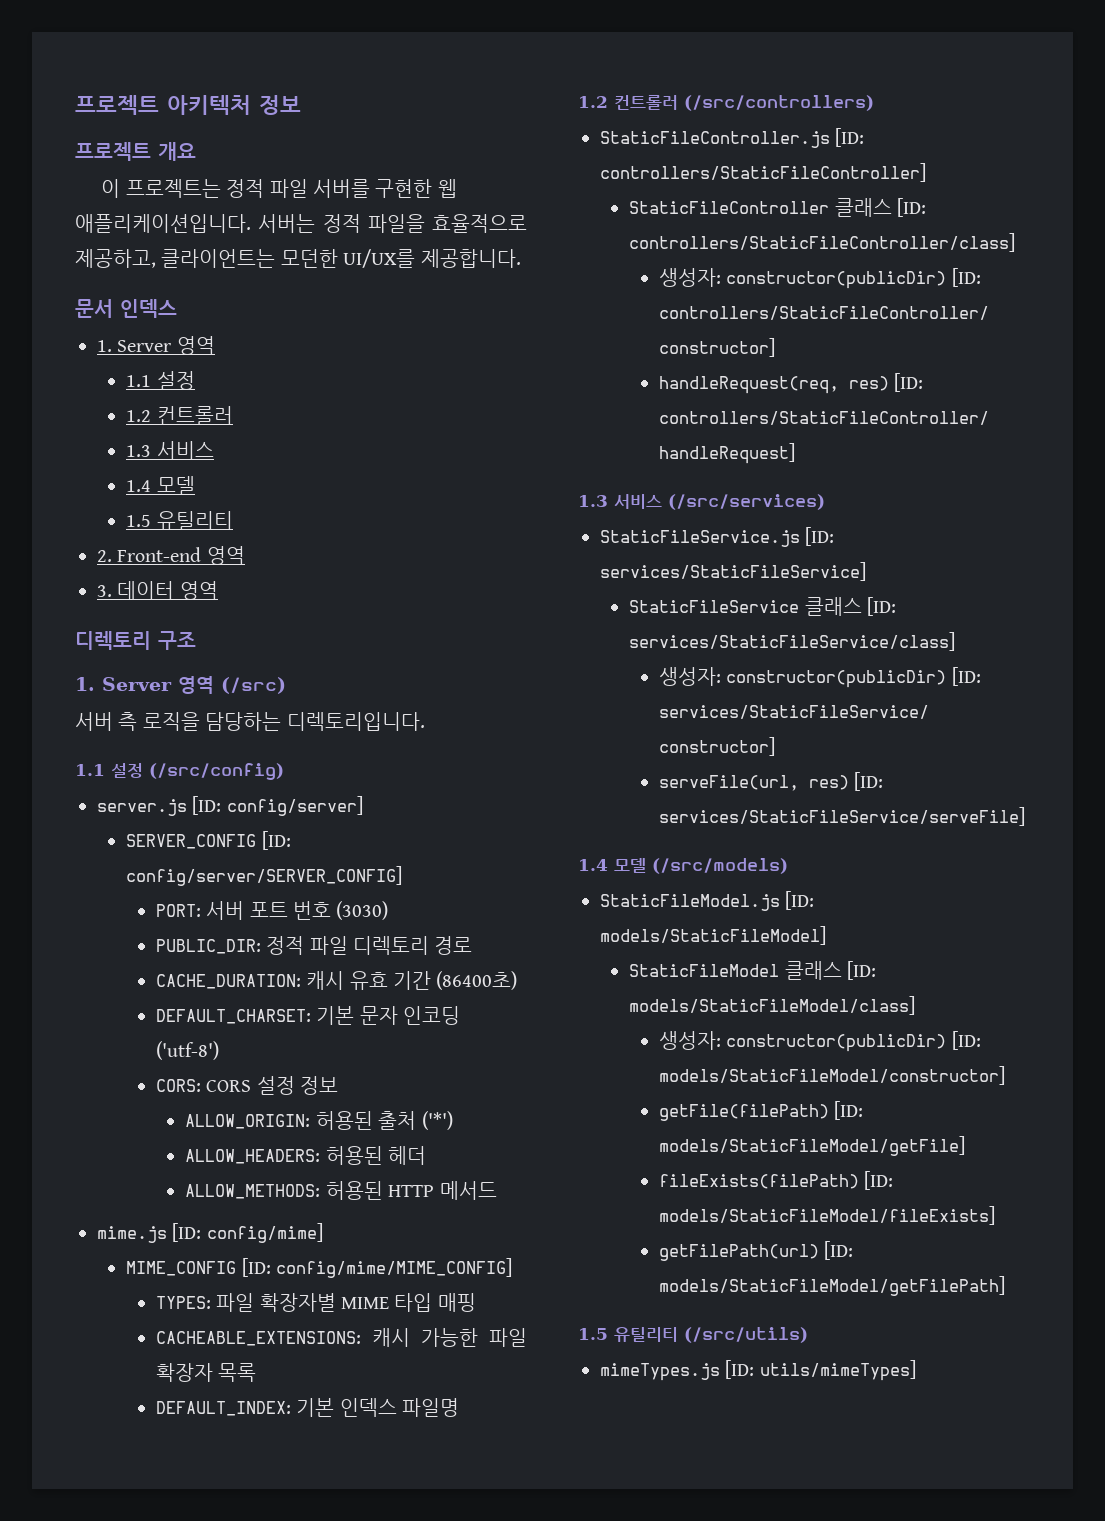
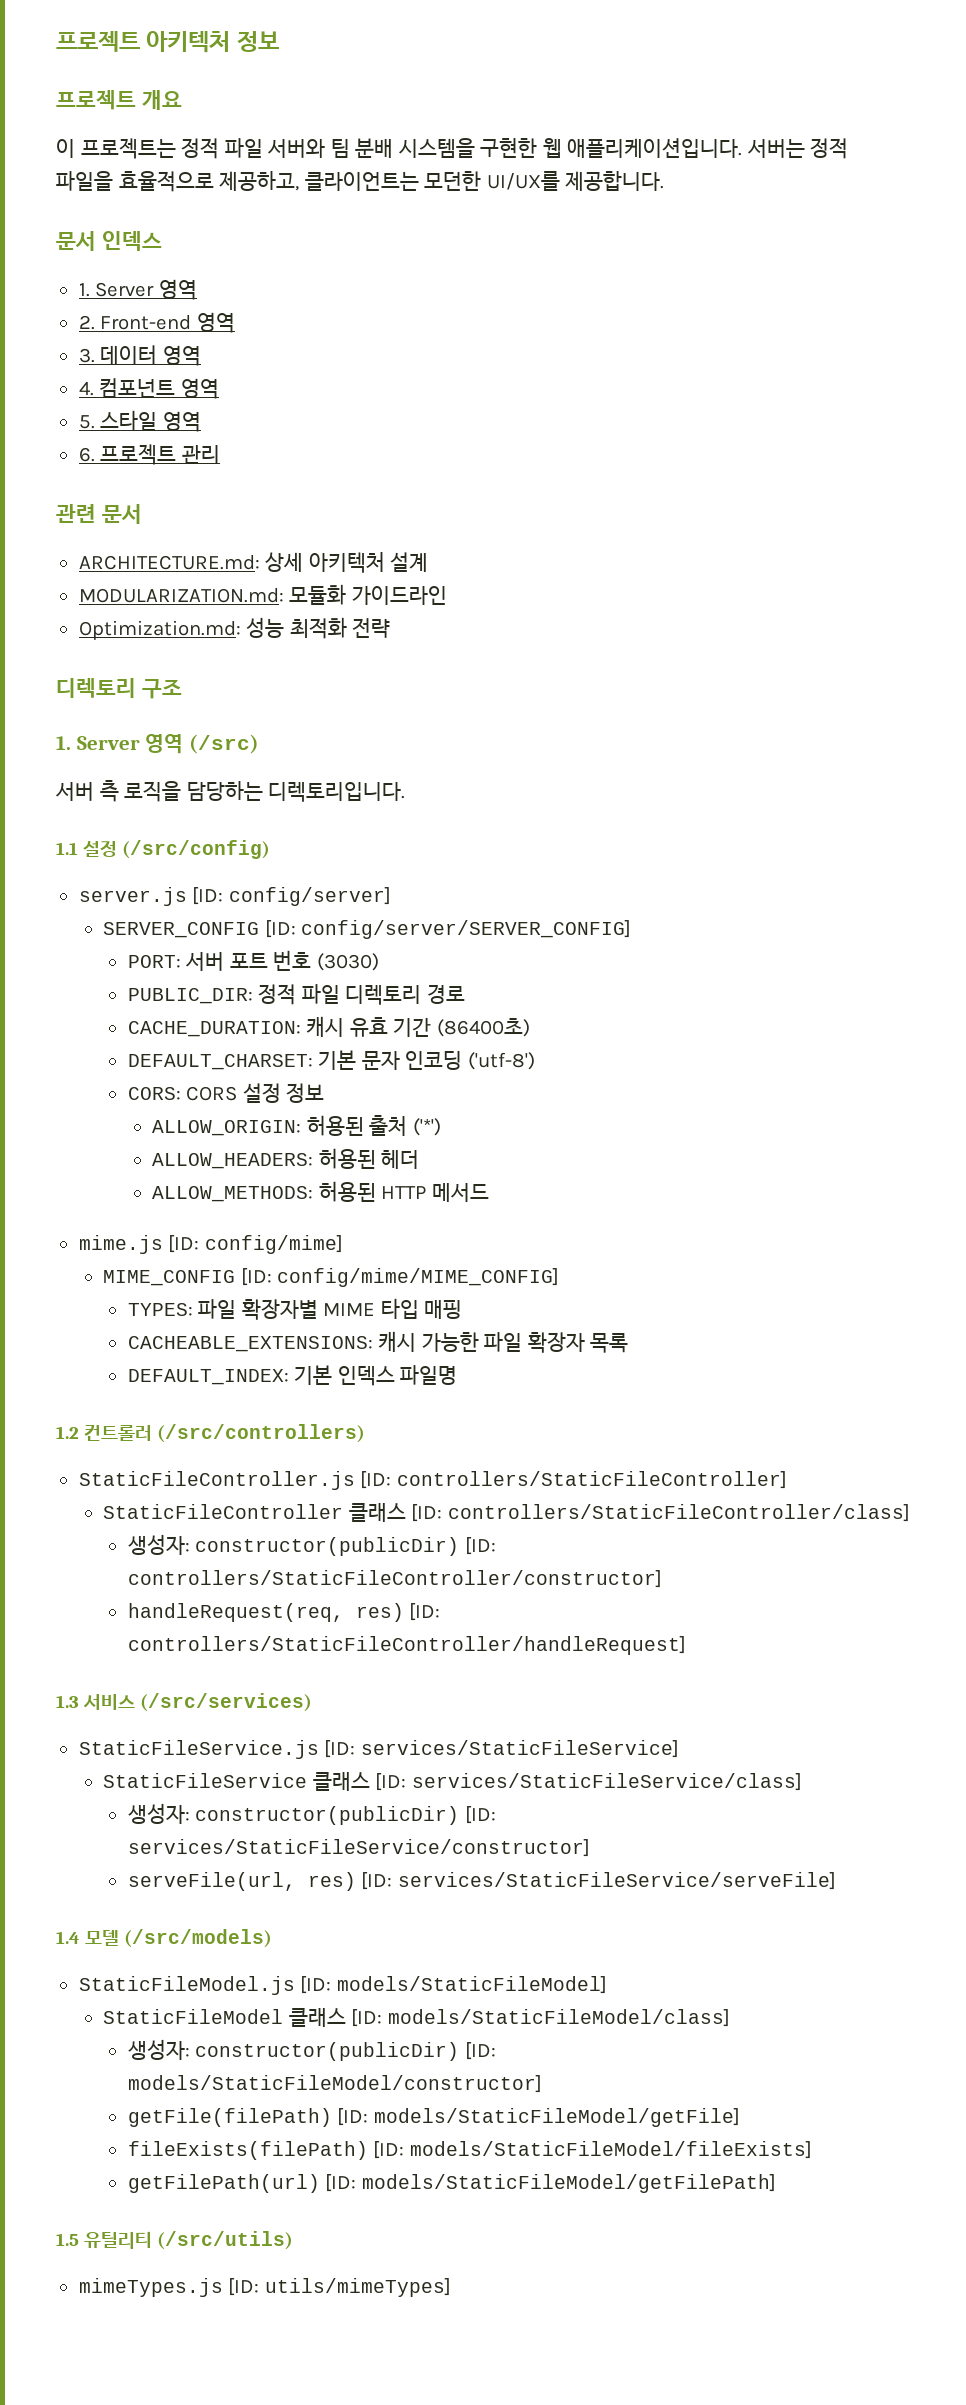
[312,179,370,198] 서버를 -> [267,138,475,158] 서버와 팀 분배 시스템을
[126,371,195,390] [126,406,233,425] [126,441,214,460] [126,476,195,495] [126,511,233,530] // 1.1 설정 // 1.2 컨트롤러 // 1.3 서비스 // 1.4 모델 // 1.5 유틸리티 -> (197, 289) none
(218, 590) none -> [78,378,219,399] [78,410,201,432] [78,444,220,465] [56,504,142,524] [78,552,429,573] [78,584,447,605] [78,617,391,640] // 4. 컴포넌트 영역 // 5. 스타일 영역 // 6. 프로젝트 관리 // 관련 문서 // ARCHITECTURE.md: 상세 아키텍처 설계 // MODULARIZATION.md: 모듈화 가이드라인 // Optimization.md: 성능 최적화 전략

